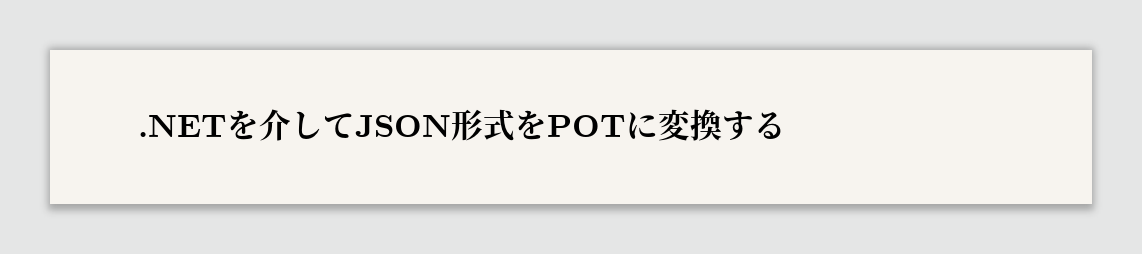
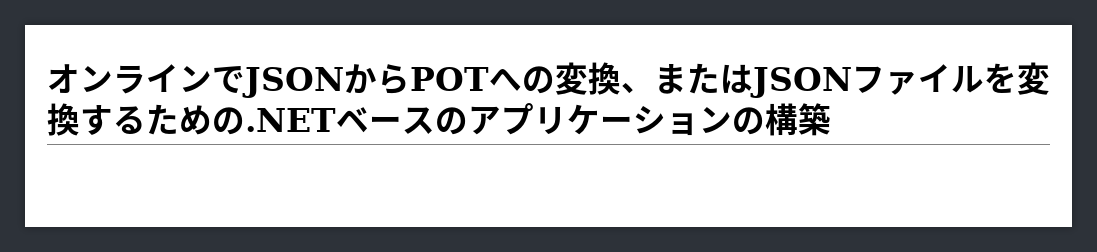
[138,109,786,142] .NETを介してJSON形式をPOTに変換する -> [47,62,1050,98] [47,103,831,136] オンラインでJSONからPOTへの変換、またはJSONファイルを変換するための.NETベースのアプリケーションの構築

